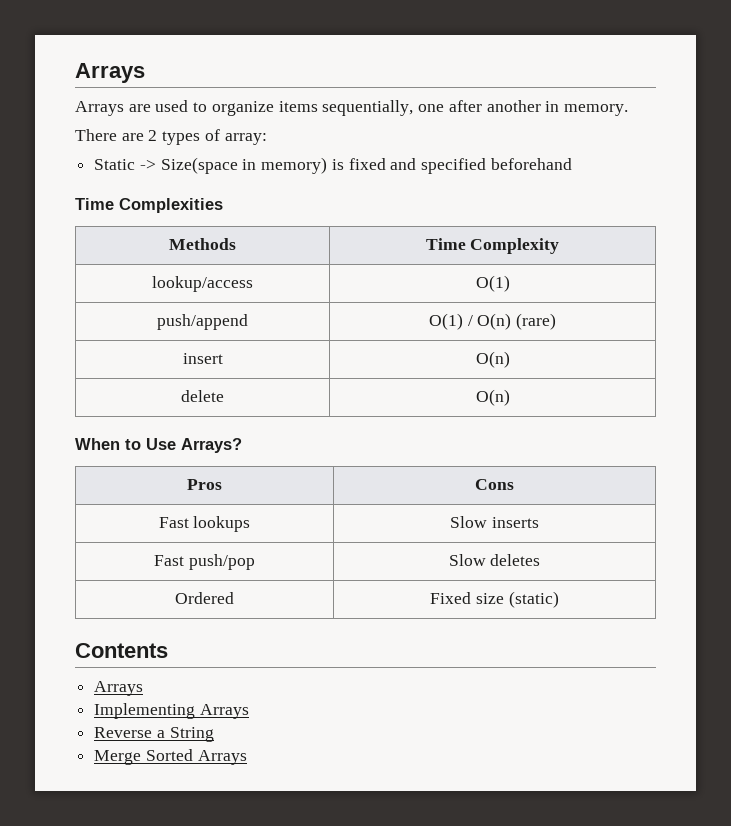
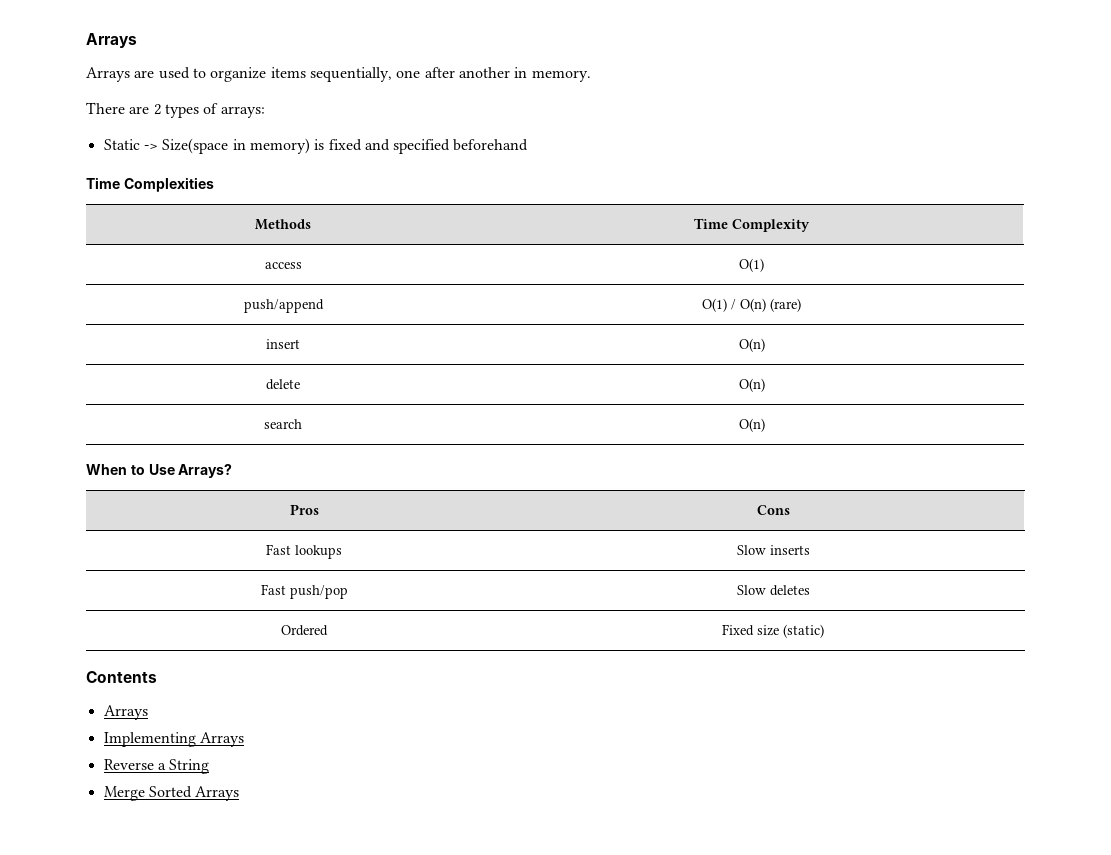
[224,133,267,145] array: -> [220,106,265,118] arrays:
[152,276,253,292] lookup/access -> [264,262,302,269] access
(510, 397) none -> [264,419,302,429] [738,418,765,432] // search | O(n)

